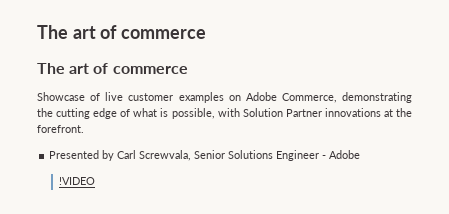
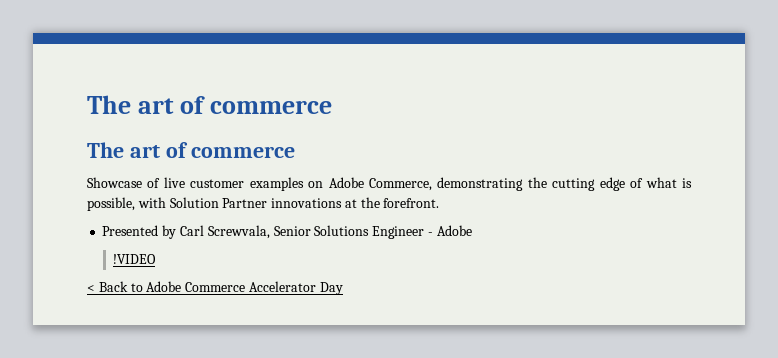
(95, 181) none -> [87,281,343,295] // < Back to Adobe Commerce Accelerator Day

